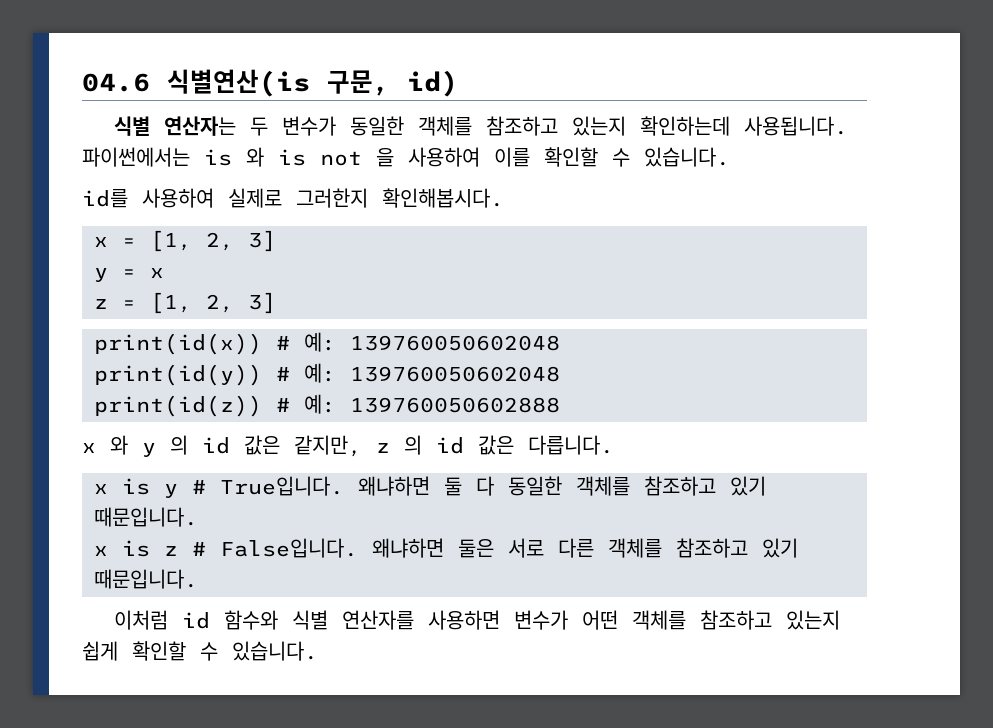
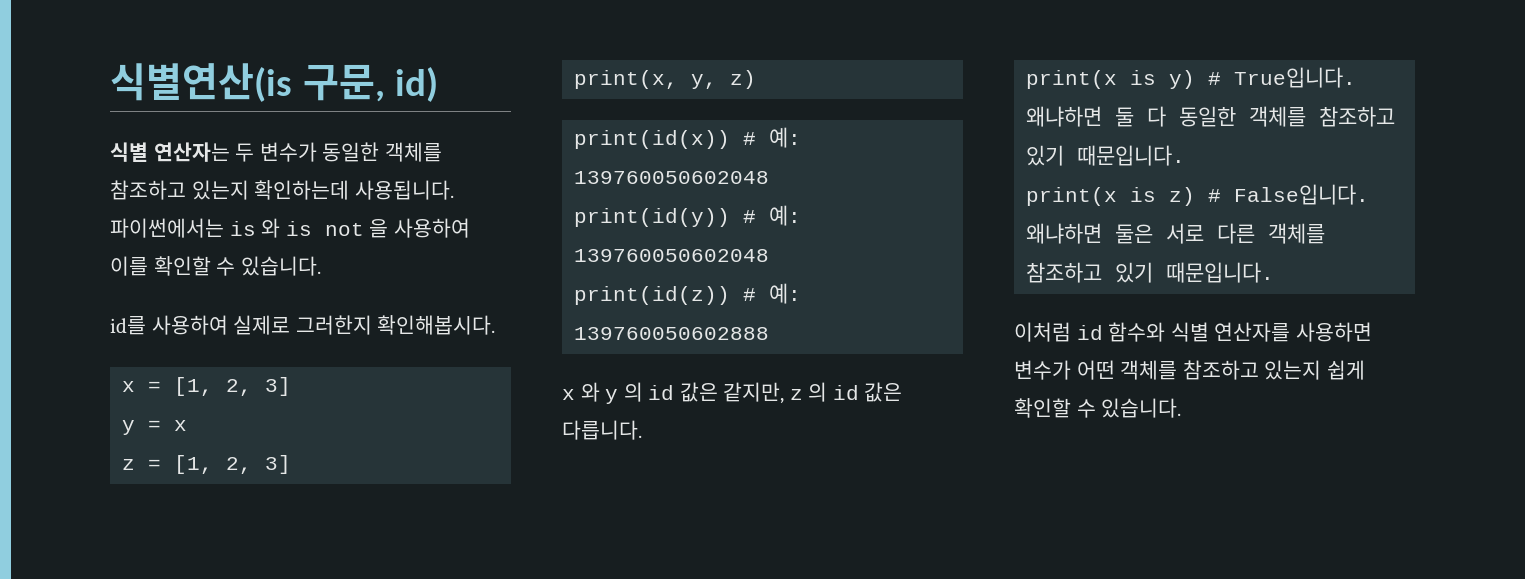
[82,73,150,92] 04.6 -> (110, 82) none
(276, 303) none -> [574,70,757,89] // print(x, y, z)
[94,478,178,498] x is y -> [1026,70,1196,89] print(x is y)
[94,540,178,557] x is z -> [1026,187,1196,206] print(x is z)

